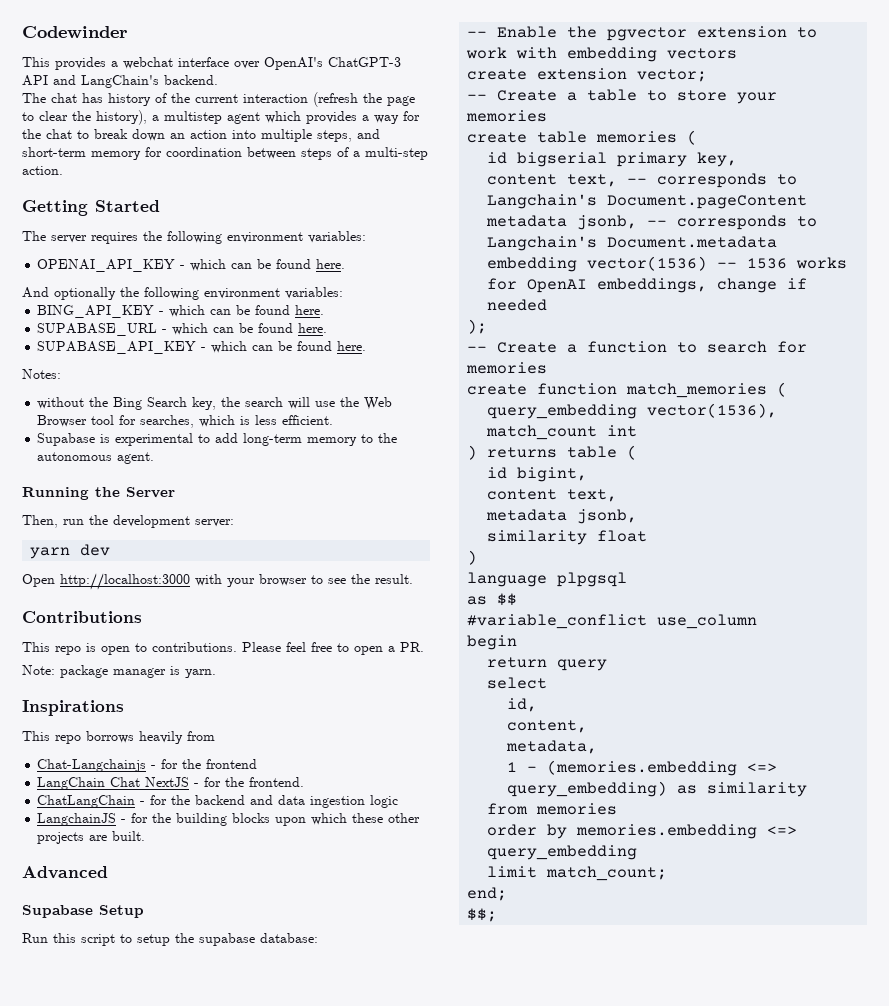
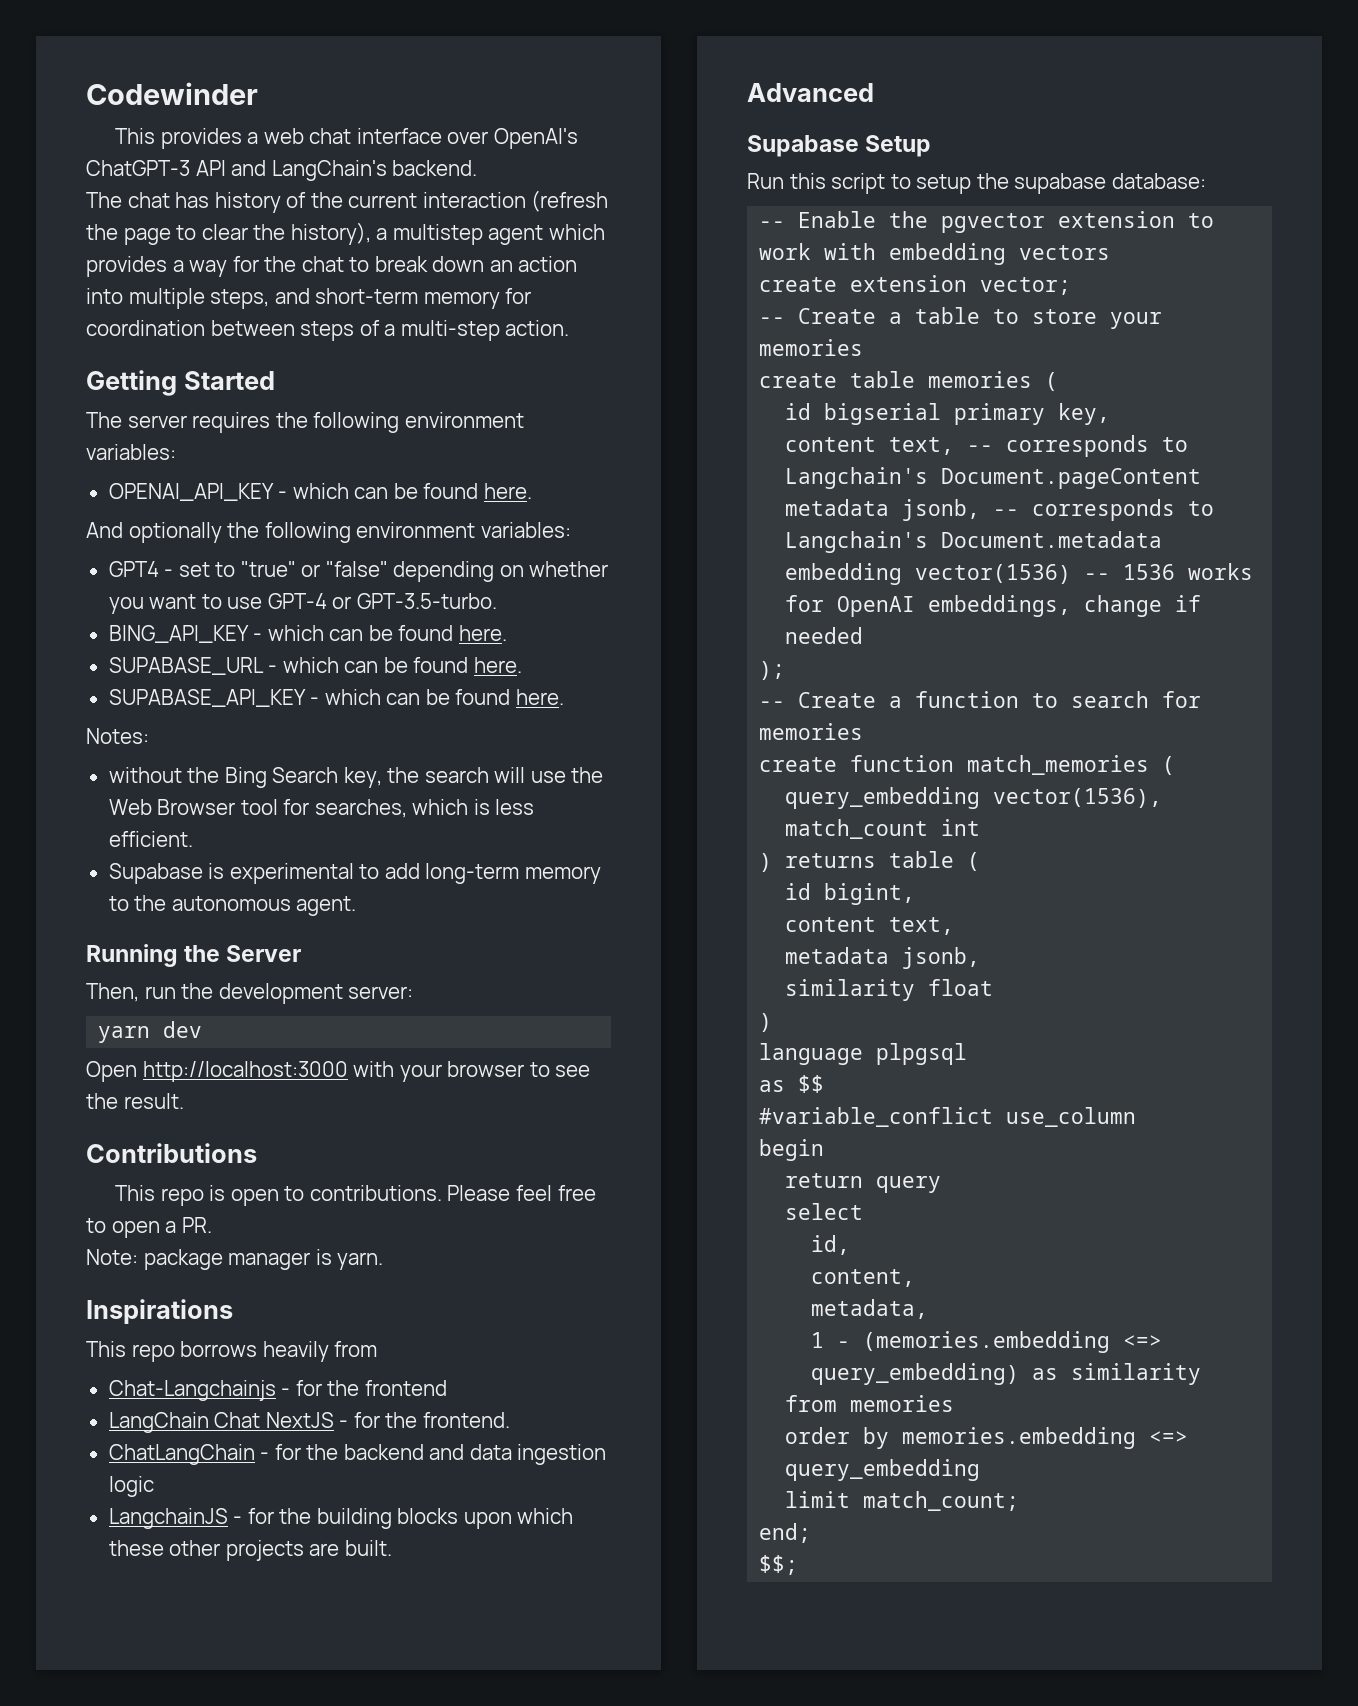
[123,57,173,69] webchat -> [263,128,352,144] web chat
(343, 293) none -> [108,561,609,582] [108,593,497,614] // GPT4 - set to "true" or "false" depending on whether you want to use GPT-4 or GPT-3.5-turbo.

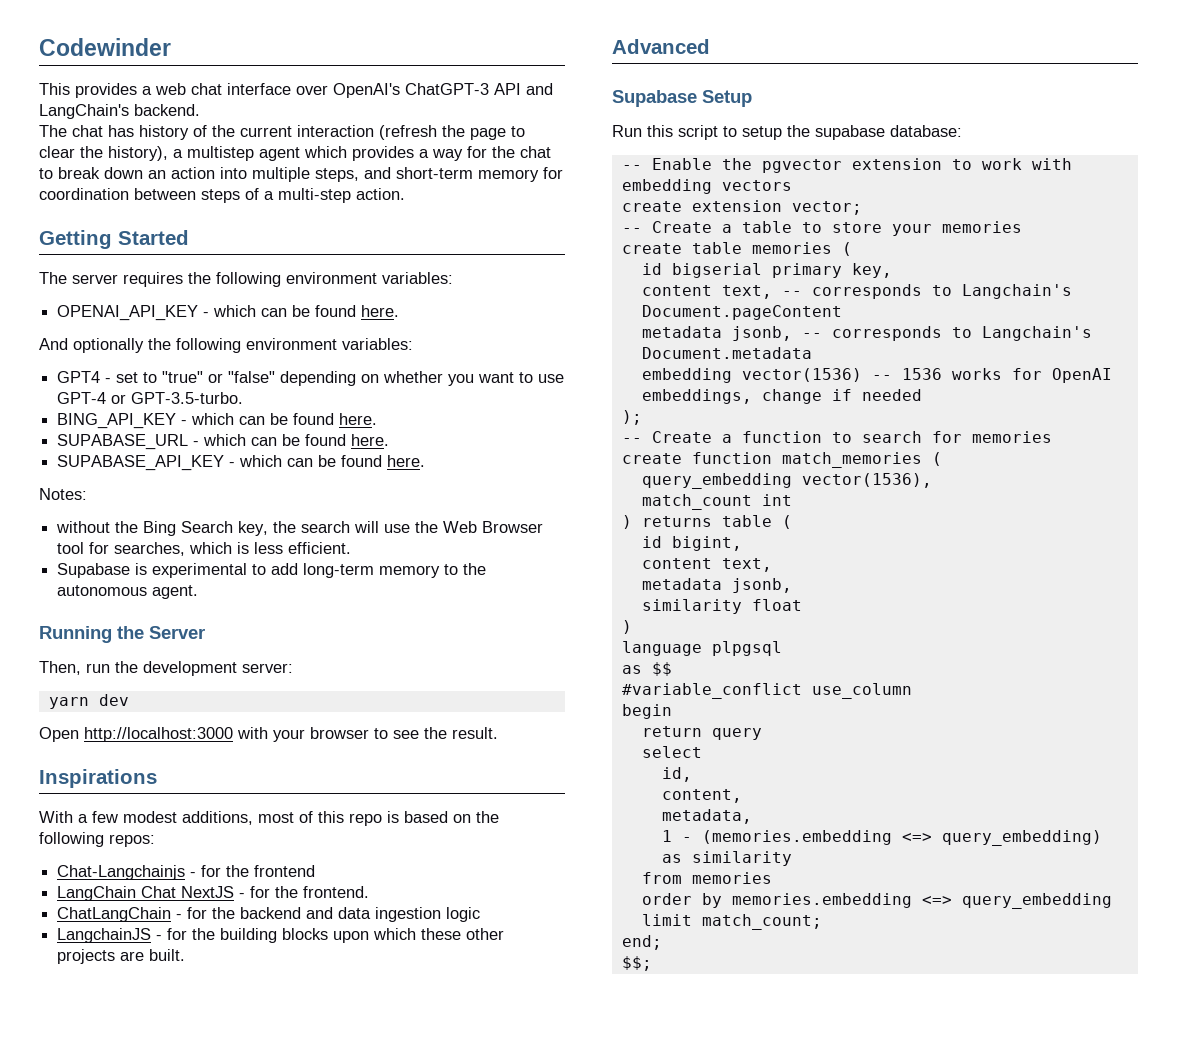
[86,1143,257,1163] [115,1185,596,1206] [86,1217,212,1238] [86,1249,384,1270] [86,1299,233,1324] [86,1341,378,1362] Contributions // This repo is open to contributions. Please feel free to open a PR. // Note: package manager is yarn. // Inspirations // This repo borrows heavily from -> [39,769,157,788] [39,811,499,826] [39,832,155,847] Inspirations // With a few modest additions, most of this repo is based on the following repos:

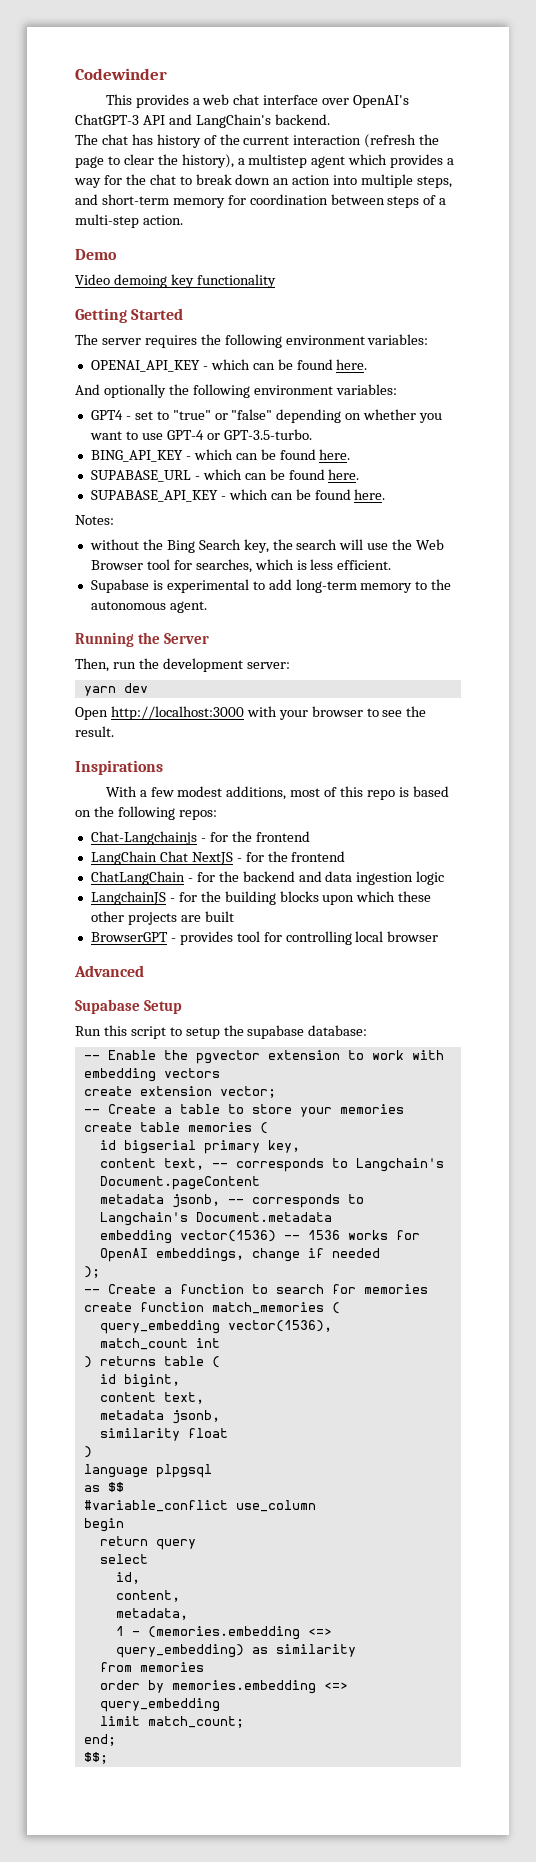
(405, 194) none -> [75,249,117,260] [75,274,276,288] // Demo // Video demoing key functionality
[303,886,370,898] frontend. -> [291,851,346,862] frontend
[149,949,186,961] built. -> [204,911,234,922] [90,931,439,945] built // BrowserGPT - provides tool for controlling local browser

